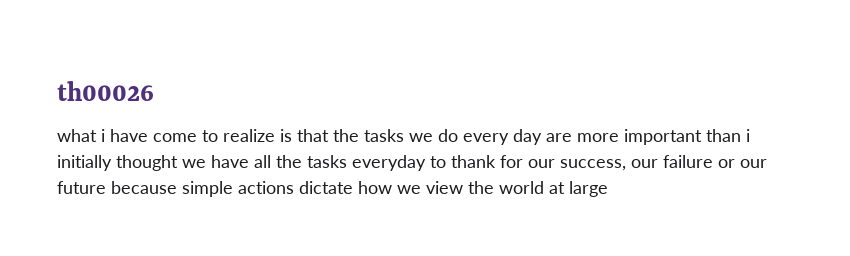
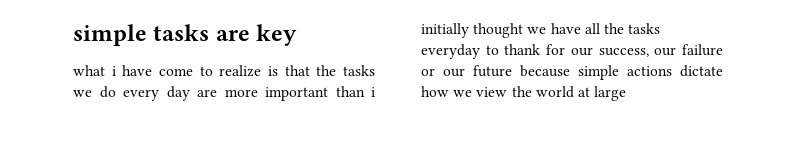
[57,81,154,101] th00026 -> [73,24,298,46] simple tasks are key

